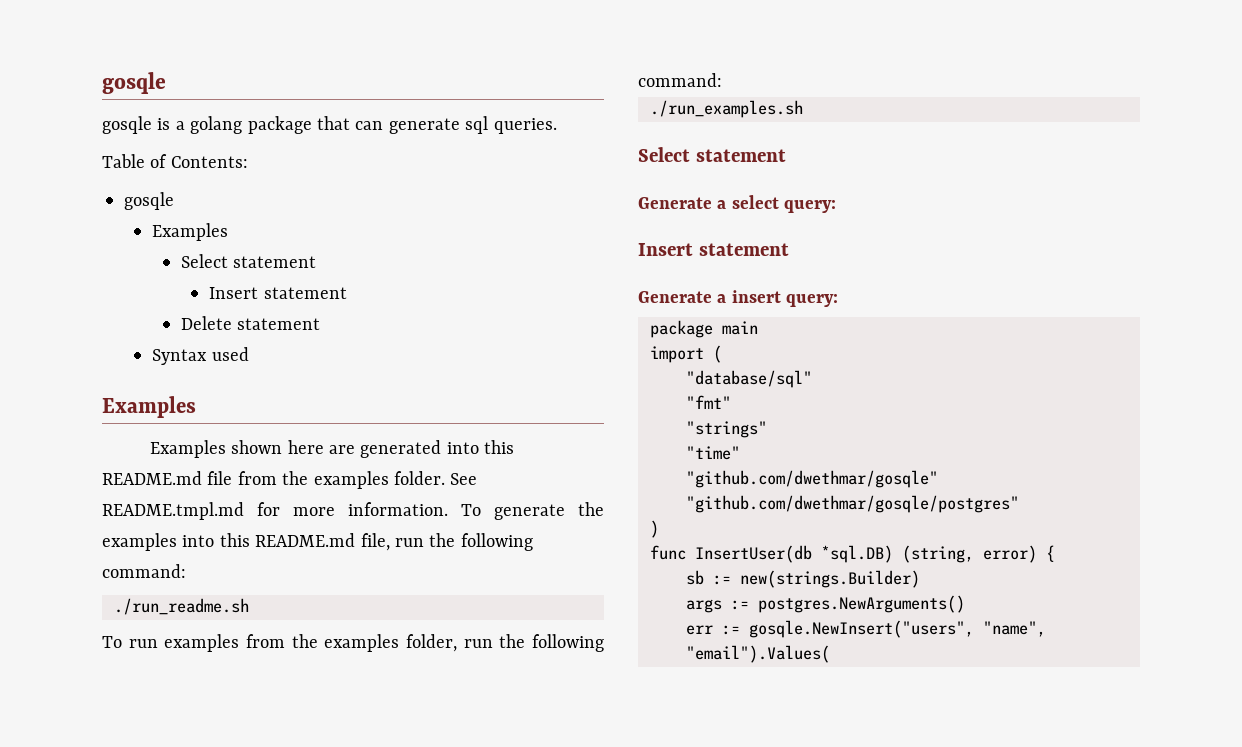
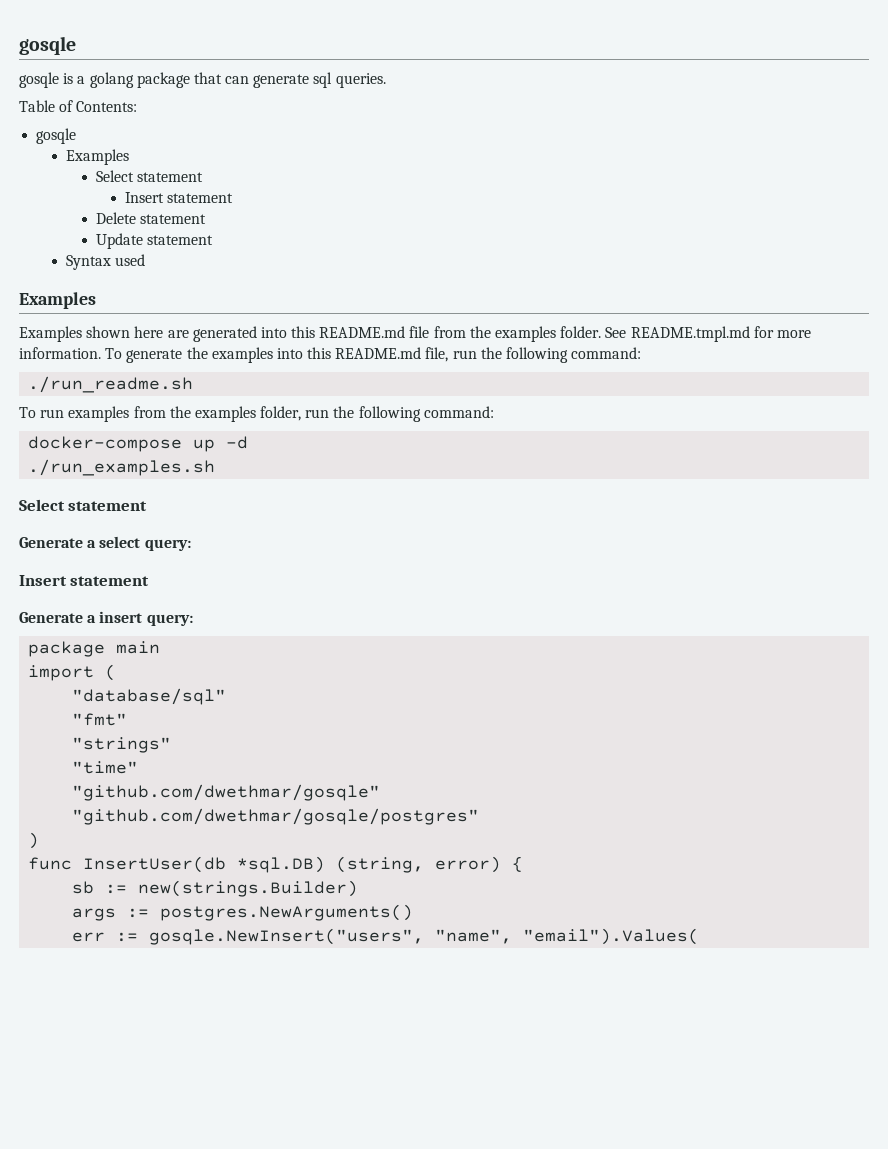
(321, 324) none -> [95,233,213,249] // Update statement
(722, 80) none -> [28,436,249,452] // docker-compose up -d

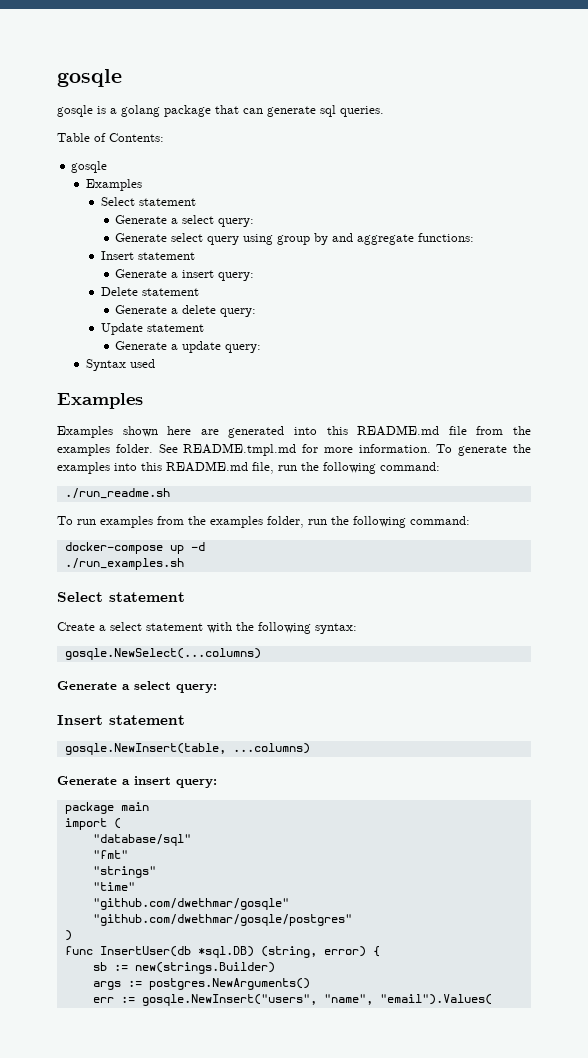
[125,192,234,203] [95,212,206,224] [95,233,213,249] Insert statement // Delete statement // Update statement -> [115,215,255,227] [115,233,475,245] [100,251,195,260] [115,269,255,281] [100,287,199,296] [115,305,257,317] [100,323,204,335] [115,341,262,353] Generate a select query: // Generate select query using group by and aggregate functions: // Insert statement // Generate a insert query: // Delete statement // Generate a delete query: // Update statement // Generate a update query:
(148, 506) none -> [57,622,357,634] [64,648,261,660] // Create a select statement with the following syntax: // gosqle.NewSelect(...columns)
(150, 581) none -> [64,743,310,755] // gosqle.NewInsert(table, ...columns)

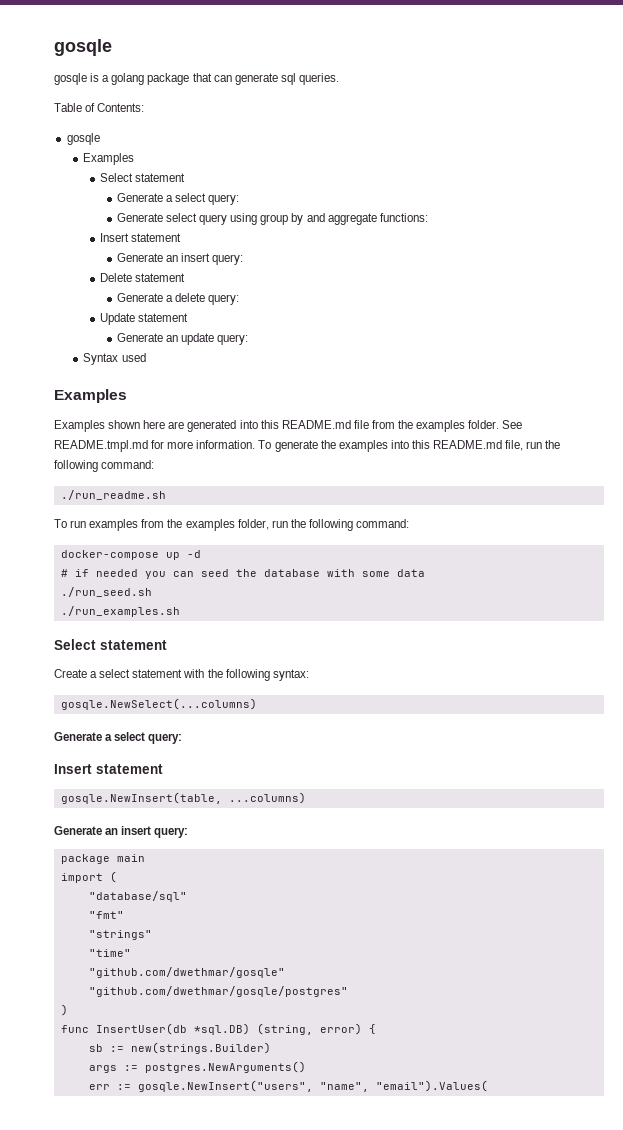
[171,272,179,278] a -> [165,255,178,262] an
[171,344,179,350] a -> [165,335,178,342] an
(205, 546) none -> [60,569,425,579] [60,587,152,597] // # if needed you can seed the database with some data // ./run_seed.sh
[122,779,130,785] a -> [105,828,119,835] an

